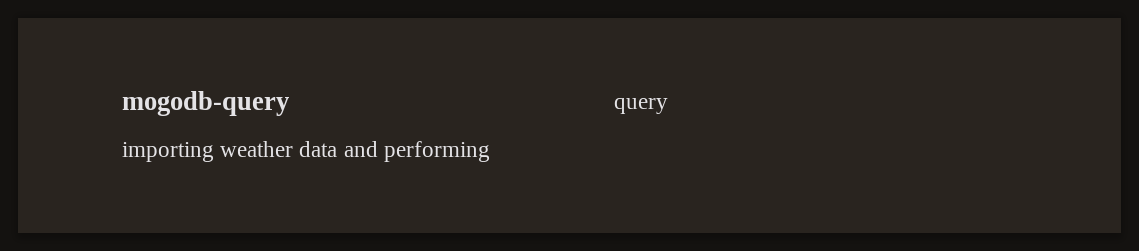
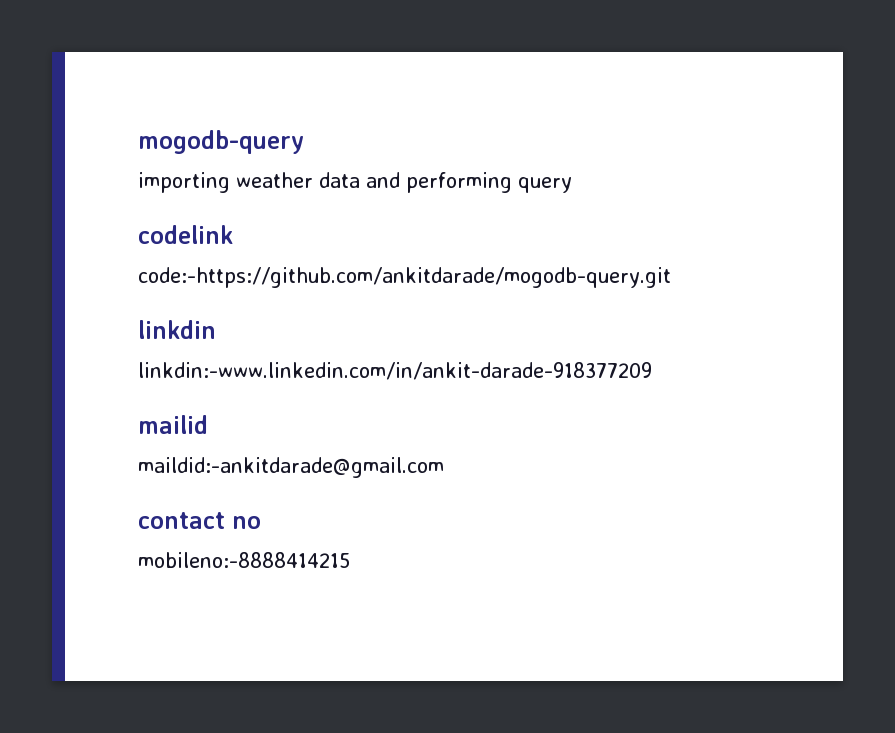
(668, 106) none -> [138,225,233,244] [138,267,671,288] [138,320,216,339] [138,362,652,380] [138,415,208,434] [138,457,444,478] [138,512,261,529] [138,552,350,568] // codelink // code:-https://github.com/ankitdarade/mogodb-query.git // linkdin // linkdin:-www.linkedin.com/in/ankit-darade-918377209 // mailid // maildid:-ankitdarade@gmail.com // contact no // mobileno:-8888414215

